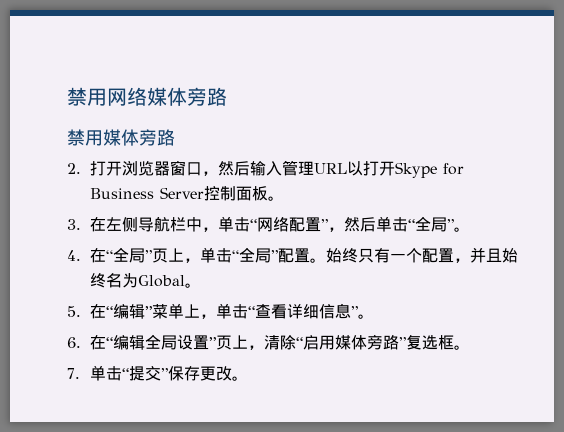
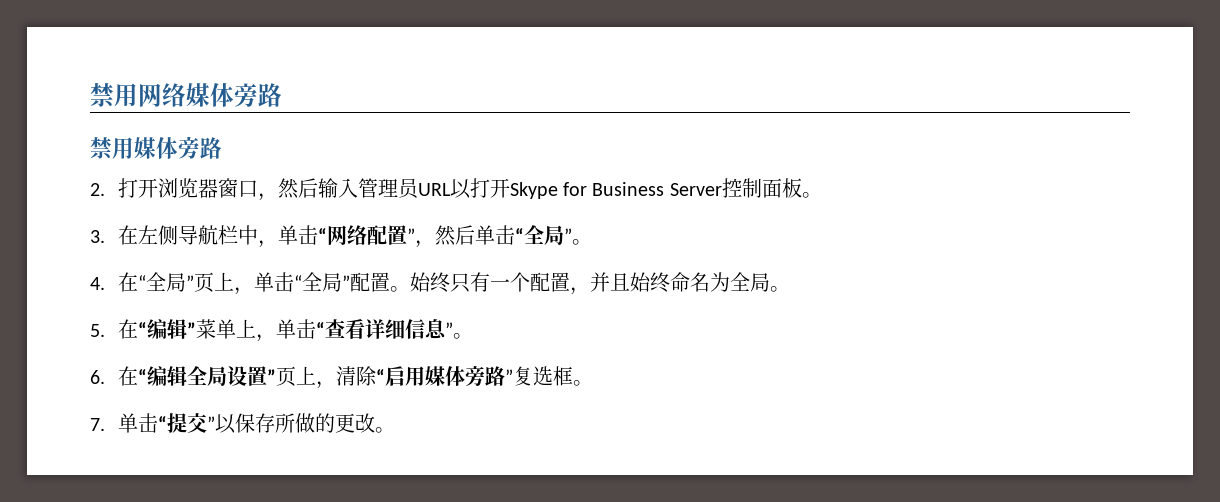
(314, 168) none -> [397,178,420,199] 员
[105,273,185,288] 名为Global -> [669,272,770,292] 命名为全局
[167,366,200,381] 保存 -> [214,413,335,434] 以保存所做的

